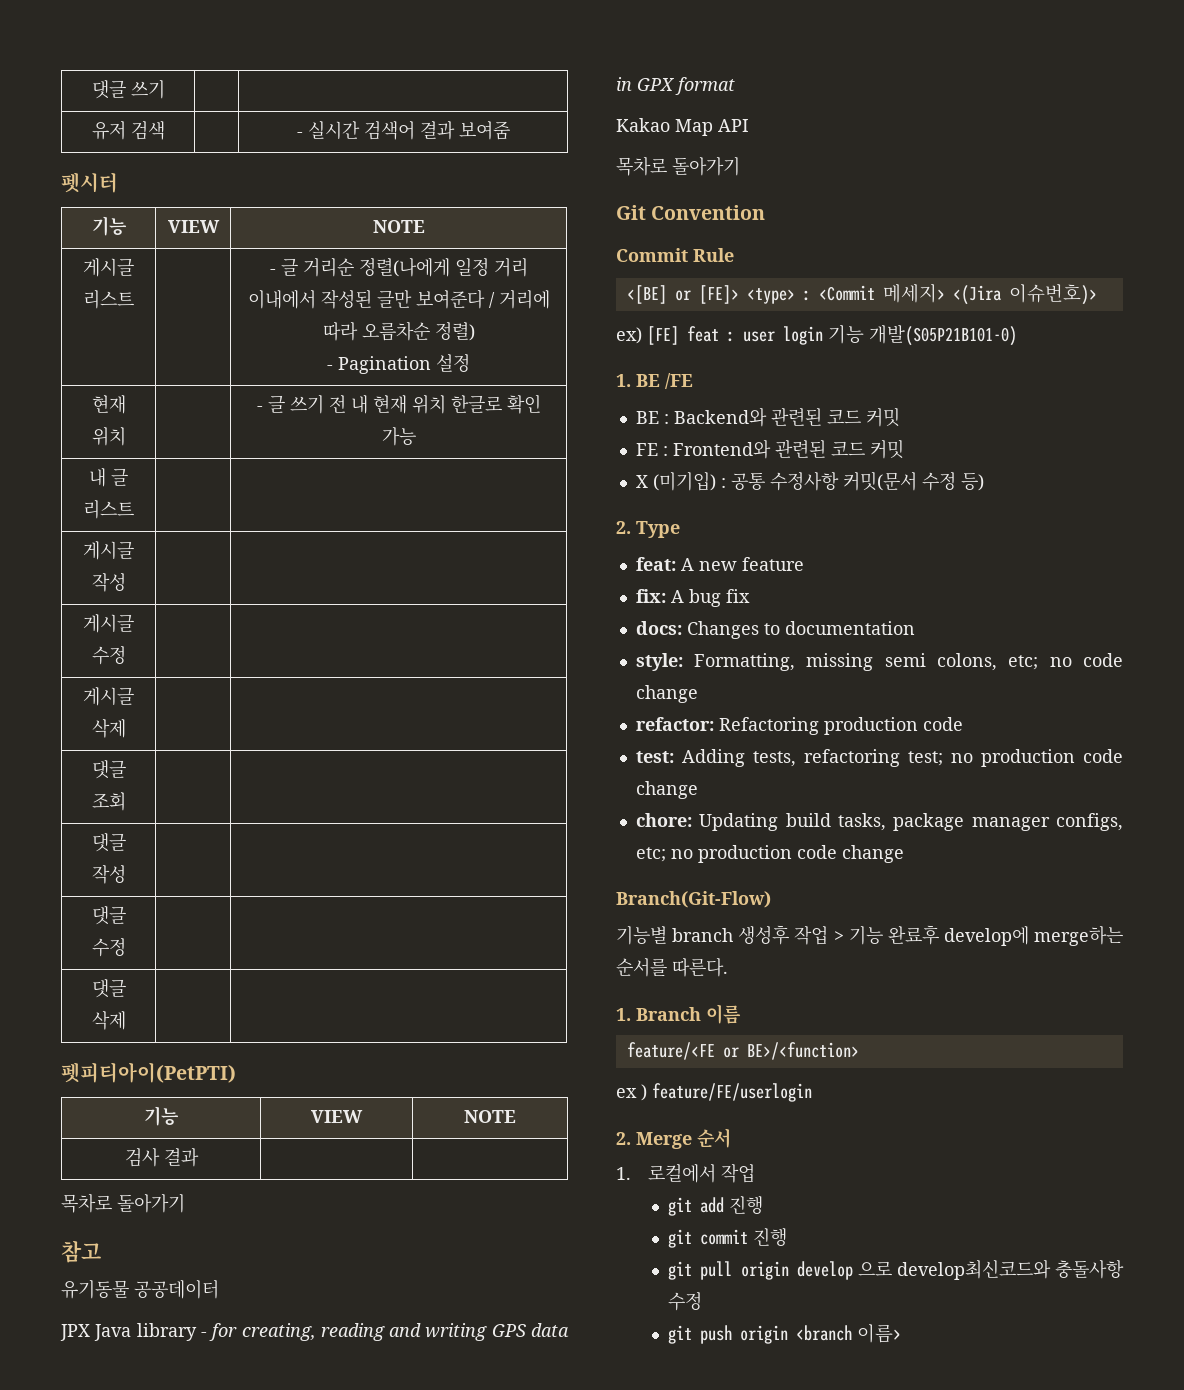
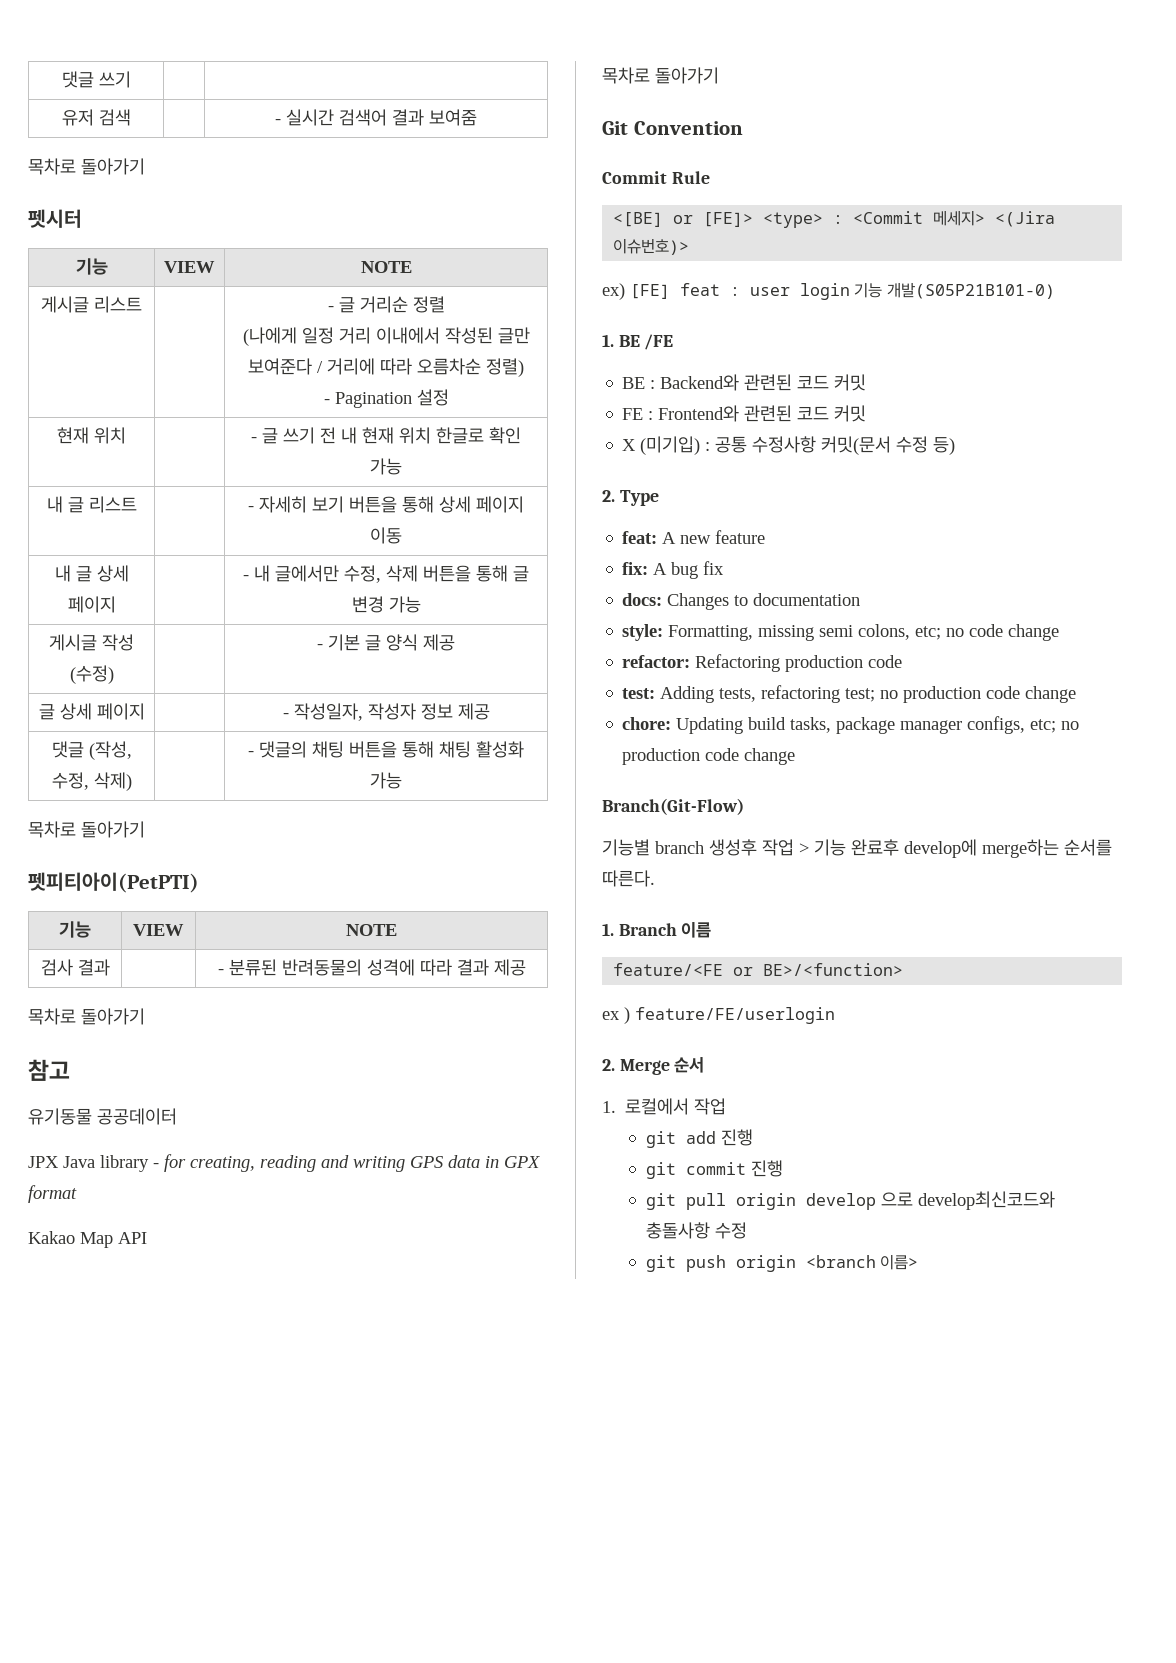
(510, 130) none -> [28,158,145,175] // 목차로 돌아가기
[358,258,450,277] 정렬(나에게 -> [412,296,445,313] [242,327,297,346] 정렬 // (나에게
[83,541,134,560] [91,573,126,592] [83,614,134,633] [91,646,126,665] [83,687,134,706] [91,719,126,738] [91,760,126,779] [91,792,126,811] [91,833,126,852] [91,865,126,884] [91,906,126,925] [91,938,126,957] [91,979,126,998] [91,1011,126,1030] // 게시글 작성 | | // 게시글 수정 | | // 게시글 삭제 | | // 댓글 조회 | | // 댓글 작성 | | // 댓글 수정 | | // 댓글 삭제 | | -> [248,496,524,513] [370,527,402,544] [54,565,129,582] [67,596,116,613] [243,565,529,583] [351,596,421,613] [49,634,134,651] [69,665,114,684] [317,634,455,651] [38,703,145,720] [282,703,490,721] [51,741,132,760] [51,772,132,791] [248,741,524,758] [370,772,402,789] [28,821,145,838] - 자세히 보기 버튼을 통해 상세 페이지 이동 // 내 글 상세 페이지 | | - 내 글에서만 수정, 삭제 버튼을 통해 글 변경 가능 // 게시글 작성 (수정) | | - 기본 글 양식 제공 // 글 상세 페이지 | | - 작성일자, 작성자 정보 제공 // 댓글 (작성, 수정, 삭제) | | - 댓글의 채팅 버튼을 통해 채팅 활성화 가능 // 목차로 돌아가기
(199, 1157) none -> [217,959,526,976] - 분류된 반려동물의 성격에 따라 결과 제공

